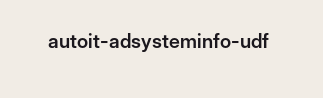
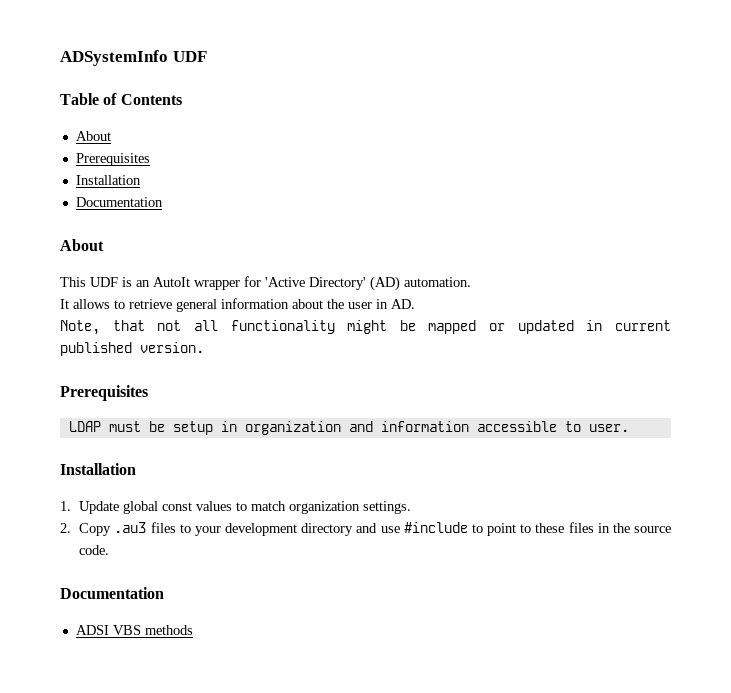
[48,33,269,52] autoit-adsysteminfo-udf -> [60,50,207,66] [60,93,182,105] [75,131,111,141] [75,153,150,166] [75,175,141,185] [75,197,163,207] [60,239,104,251] [60,276,471,291] [60,298,415,312] [60,320,671,335] [60,342,204,356] [60,385,148,401] [68,421,629,435] [60,463,136,475] [60,501,412,514] [60,522,671,536] [79,545,110,555] [60,587,164,599] [75,625,193,635] ADSystemInfo UDF // Table of Contents // About // Prerequisites // Installation // Documentation // About // This UDF is an AutoIt wrapper for 'Active Directory' (AD) automation. // It allows to retrieve general information about the user in AD. // Note, that not all functionality might be mapped or updated in current published version. // Prerequisites // LDAP must be setup in organization and information accessible to user. // Installation // 1. Update global const values to match organization settings. // 2. Copy .au3 files to your development directory and use #include to point to these files in the source code. // Documentation // ADSI VBS methods

